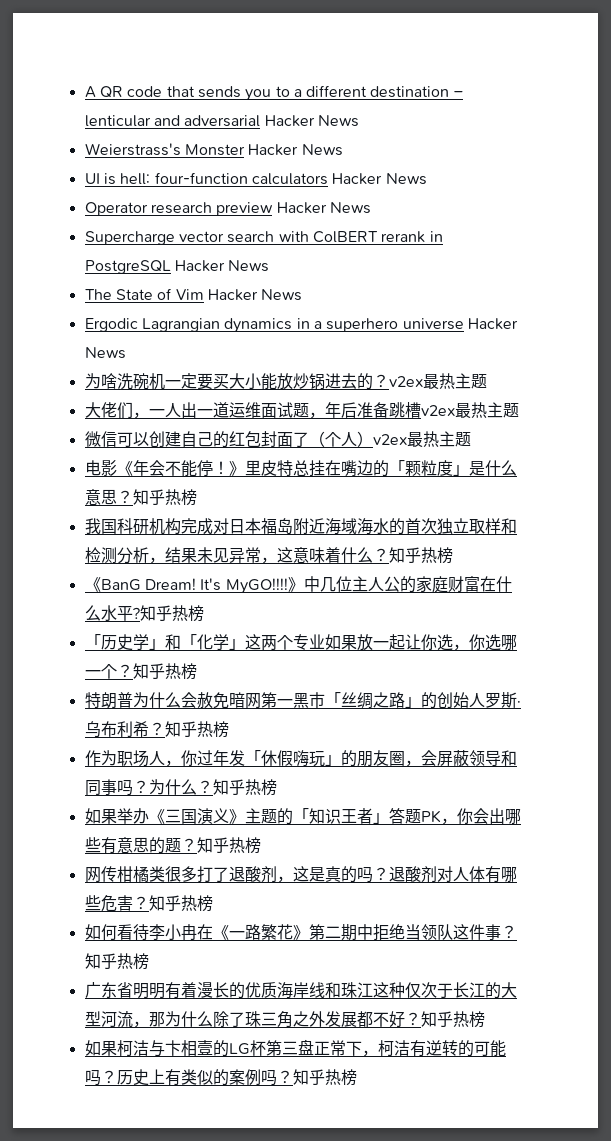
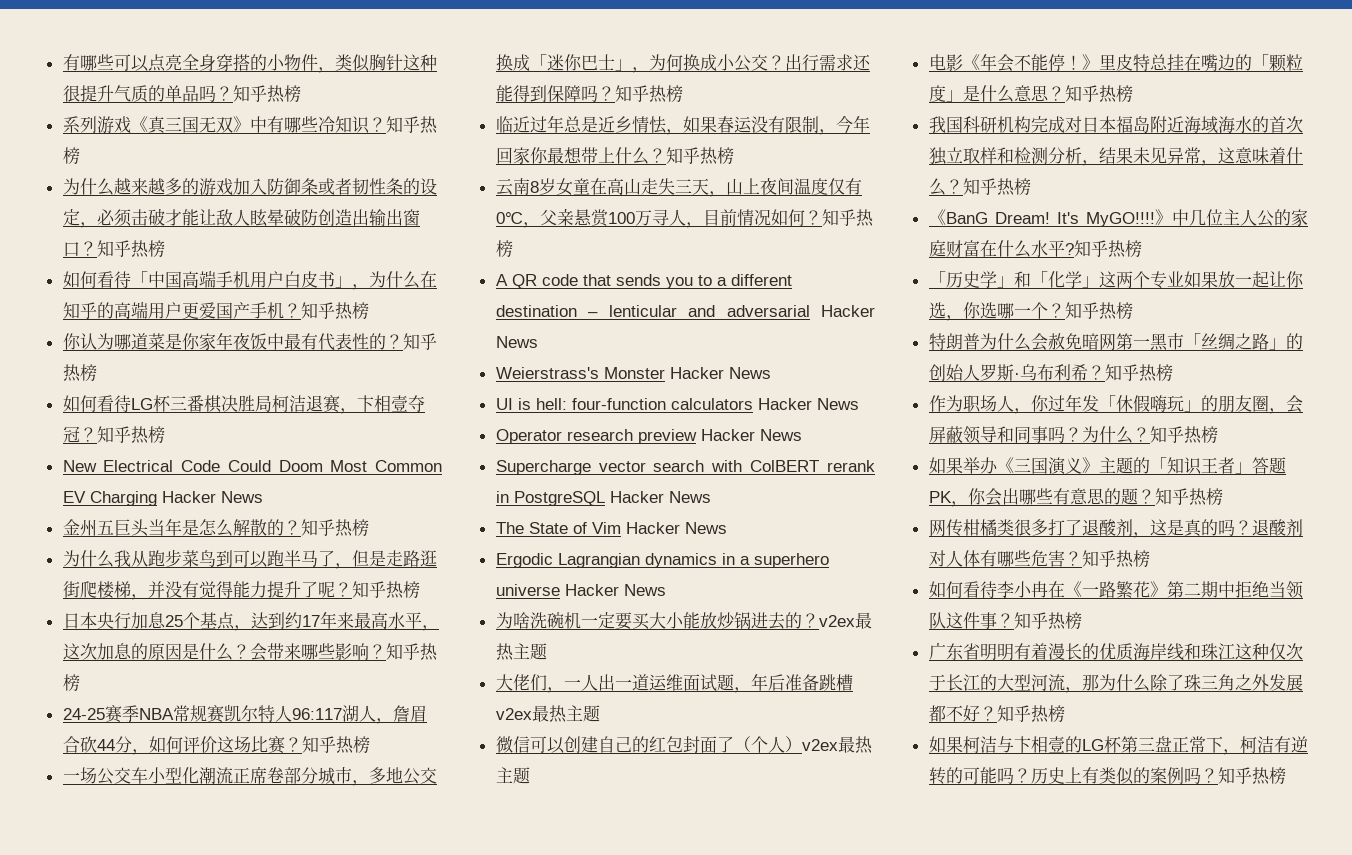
(84, 92) none -> [62,54,437,73] [62,85,301,103] [62,116,438,134] [62,147,80,165] [62,178,437,196] [62,208,420,228] [62,240,165,258] [62,270,437,290] [62,301,369,320] [62,332,437,351] [62,364,97,382] [62,395,425,414] [62,426,165,444] [62,460,443,472] [62,491,263,506] [62,518,369,537] [62,549,437,569] [62,581,420,600] [62,611,439,631] [62,643,438,661] [62,674,80,692] [62,704,427,724] [62,736,370,755] [62,766,437,786] [495,54,871,73] [495,85,683,103] [495,115,870,135] [495,147,734,165] [495,178,862,197] [495,208,874,228] [495,240,513,258] 有哪些可以点亮全身穿搭的小物件，类似胸针这种很提升气质的单品吗？知乎热榜 // 系列游戏《真三国无双》中有哪些冷知识？知乎热榜 // 为什么越来越多的游戏加入防御条或者韧性条的设定，必须击破才能让敌人眩晕破防创造出输出窗口？知乎热榜 // 如何看待「中国高端手机用户白皮书」，为什么在知乎的高端用户更爱国产手机？知乎热榜 // 你认为哪道菜是你家年夜饭中最有代表性的？知乎热榜 // 如何看待LG杯三番棋决胜局柯洁退赛，卞相壹夺冠？知乎热榜 // New Electrical Code Could Doom Most Common EV Charging Hacker News // 金州五巨头当年是怎么解散的？知乎热榜 // 为什么我从跑步菜鸟到可以跑半马了，但是走路逛街爬楼梯，并没有觉得能力提升了呢？知乎热榜 // 日本央行加息25个基点，达到约17年来最高水平，这次加息的原因是什么？会带来哪些影响？知乎热榜 // 24-25赛季NBA常规赛凯尔特人96:117湖人，詹眉合砍44分，如何评价这场比赛？知乎热榜 // 一场公交车小型化潮流正席卷部分城市，多地公交换成「迷你巴士」，为何换成小公交？出行需求还能得到保障吗？知乎热榜 // 临近过年总是近乡情怯，如果春运没有限制，今年回家你最想带上什么？知乎热榜 // 云南8岁女童在高山走失三天，山上夜间温度仅有0℃，父亲悬赏100万寻人，目前情况如何？知乎热榜 //

